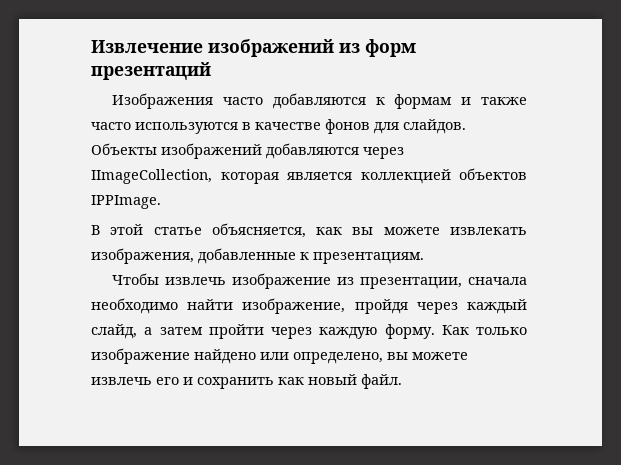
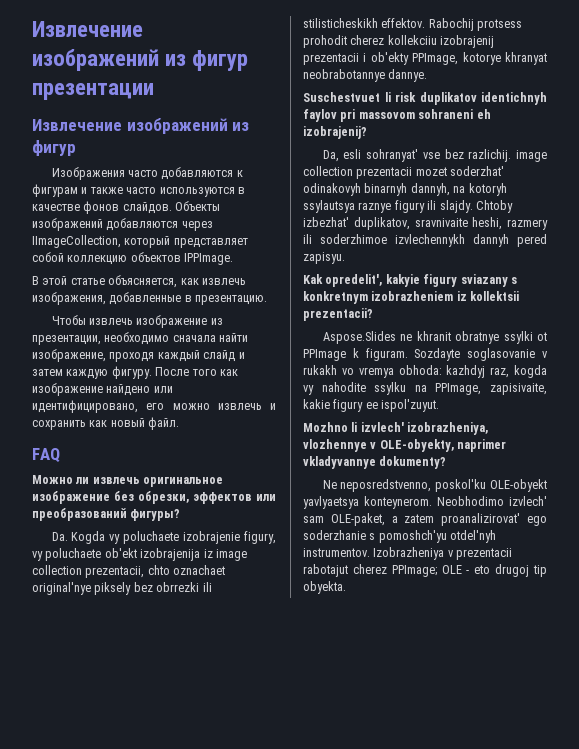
[91,39,416,57] [91,62,211,80] Извлечение изображений из форм презентаций -> [32,21,143,37] [32,49,249,71] [32,83,154,100] [32,118,250,134] [32,140,76,156] Извлечение изображений из фигур презентации // Извлечение изображений из фигур
[394,94,453,109] формам -> [32,184,78,197] фигурам
[374,122,399,134] для -> (120, 207) none
[220,169,451,184] которая является коллекцией -> [124,236,248,248] [32,252,128,265] который представляет собой коллекцию
[352,227,527,235] [91,248,424,264] вы можете извлекать изображения, добавленные к презентациям. -> [201,278,246,285] [32,292,268,305] извлечь изображения, добавленные в презентацию.
[468,277,527,285] [91,298,527,314] [91,324,527,339] [91,348,468,364] [91,377,179,385] сначала необходимо найти изображение, пройдя через каждый слайд, а затем пройти через каждую форму. Как только изображение найдено или определено, вы можете извлечь его -> [104,332,249,345] [32,349,245,362] [32,366,238,379] [32,383,173,396] [32,400,262,413] необходимо сначала найти изображение, проходя каждый слайд и затем каждую фигуру. После того как изображение найдено или идентифицировано, его можно извлечь
(402, 381) none -> [32,448,60,462] [32,475,224,487] [32,491,276,504] [32,508,181,521] [51,531,276,544] [32,548,247,561] [32,565,226,578] [32,582,212,595] [303,18,523,31] [303,35,495,48] [303,52,547,65] [303,69,428,82] [303,92,547,105] [303,109,491,122] [303,126,367,139] [322,149,547,162] [303,166,505,179] [303,183,507,196] [303,200,513,213] [303,217,548,230] [303,234,547,247] [303,252,345,264] [303,274,517,287] [303,291,520,304] [303,308,373,321] [322,331,547,344] [303,348,548,361] [303,365,547,378] [303,382,547,395] [303,399,440,412] [303,422,489,435] [303,439,507,452] [303,456,447,469] [322,479,547,492] [303,496,547,509] [303,513,547,526] [303,530,497,543] [303,547,513,560] [303,564,547,577] [303,581,346,594] // FAQ // Можно ли извлечь оригинальное изображение без обрезки, эффектов или преобразований фигуры? // Da. Kogda vy poluchaete izobrajenie figury, vy poluchaete ob'ekt izobrajenija iz image collection prezentacii, chto oznachaet original'nye piksely bez obrrezki ili stilisticheskikh effektov. Rabochij protsess prohodit cherez kollekciiu izobrajenij prezentacii i ob'ekty PPImage, kotorye khranyat neobrabotannye dannye. // Suschestvuet li risk duplikatov identichnyh faylov pri massovom sohraneni eh izobrajenij? // Da, esli sohranyat' vse bez razlichij. image collection prezentacii mozet soderzhat' odinakovyh binarnyh dannyh, na kotoryh ssylautsya raznye figury ili slajdy. Chtoby izbezhat' duplikatov, sravnivaite heshi, razmery ili soderzhimoe izvlechennykh dannyh pered zapisyu. // Kak opredelit', kakyie figury sviazany s konkretnym izobrazheniem iz kollektsii prezentacii? // Aspose.Slides ne khranit obratnye ssylki ot PPImage k figuram. Sozdayte soglasovanie v rukakh vo vremya obhoda: kazhdyj raz, kogda vy nahodite ssylku na PPImage, zapisivaite, kakie figury ee ispol'zuyut. // Mozhno li izvlech' izobrazheniya, vlozhennye v OLE-obyekty, naprimer vkladyvannye dokumenty? // Ne neposredstvenno, poskol'ku OLE-obyekt yavlyaetsya konteynerom. Neobhodimo izvlech' sam OLE-paket, a zatem proanalizirovat' ego soderzhanie s pomoshch'yu otdel'nyh instrumentov. Izobrazheniya v prezentacii rabotajut cherez PPImage; OLE - eto drugoj tip obyekta.

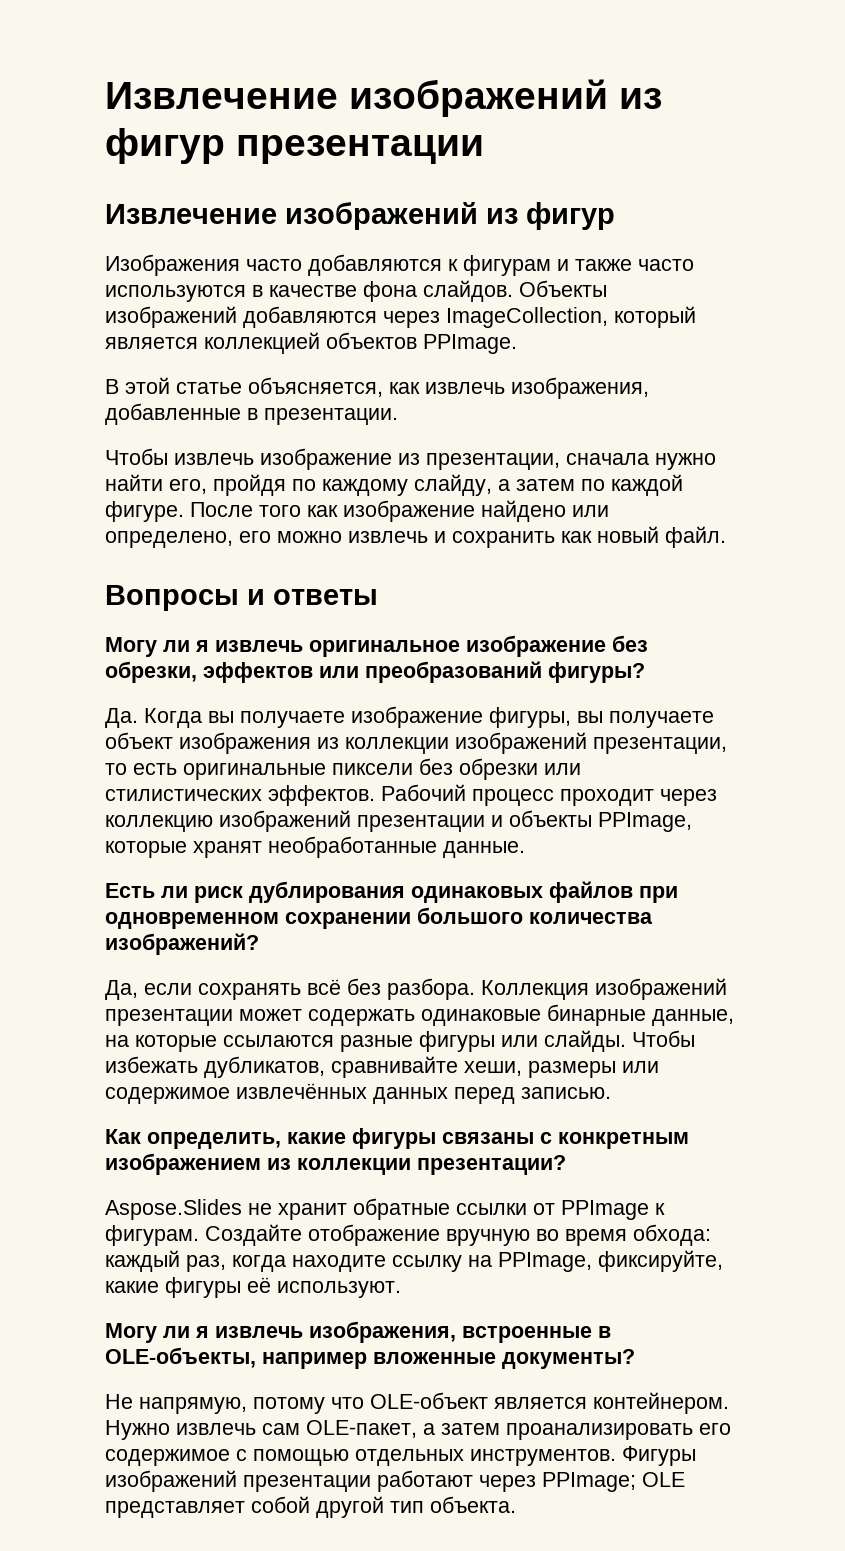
[83,201,120,214] фонов -> [363,281,417,302] фона
[32,235,248,248] [32,252,234,265] IImageCollection, который представляет собой коллекцию объектов IPPImage. -> [446,306,696,328] [105,332,517,354] ImageCollection, который является коллекцией объектов PPImage.
[195,295,268,305] презентацию. -> [264,408,398,425] презентации.
[104,332,249,345] [32,349,245,362] [32,366,152,379] необходимо сначала найти изображение, проходя каждый слайд и затем каждую фигуру. -> [566,453,716,470] [105,474,683,496] [105,501,184,522] сначала нужно найти его, пройдя по каждому слайду, а затем по каждой фигуре.
[32,400,138,413] идентифицировано, -> [105,531,233,548] определено,
[32,448,60,462] [32,475,90,484] FAQ // Можно ли -> [105,585,378,611] [105,637,209,657] Вопросы и ответы // Могу ли я
[51,531,276,544] [32,548,247,561] [32,565,226,578] [32,582,212,595] [303,18,523,31] [303,35,495,48] [303,52,547,65] [303,69,428,82] [303,92,547,105] [303,109,491,122] [303,126,367,139] [322,149,547,162] [303,166,505,179] [303,183,507,196] [303,200,513,213] [303,217,548,230] [303,234,547,247] [303,252,345,264] [303,274,517,287] [303,291,520,304] [303,308,373,321] [322,331,547,344] [303,348,548,361] [303,365,547,378] [303,382,547,395] [303,399,440,412] [303,422,489,435] [303,439,507,452] [303,456,447,469] [322,479,547,492] [303,496,547,509] [303,513,547,526] [303,530,497,543] [303,547,513,560] [303,564,547,577] [303,581,346,594] Da. Kogda vy poluchaete izobrajenie figury, vy poluchaete ob'ekt izobrajenija iz image collection prezentacii, chto oznachaet original'nye piksely bez obrrezki ili stilisticheskikh effektov. Rabochij protsess prohodit cherez kollekciiu izobrajenij prezentacii i ob'ekty PPImage, kotorye khranyat neobrabotannye dannye. // Suschestvuet li risk duplikatov identichnyh faylov pri massovom sohraneni eh izobrajenij? // Da, esli sohranyat' vse bez razlichij. image collection prezentacii mozet soderzhat' odinakovyh binarnyh dannyh, na kotoryh ssylautsya raznye figury ili slajdy. Chtoby izbezhat' duplikatov, sravnivaite heshi, razmery ili soderzhimoe izvlechennykh dannyh pered zapisyu. // Kak opredelit', kakyie figury sviazany s konkretnym izobrazheniem iz kollektsii prezentacii? // Aspose.Slides ne khranit obratnye ssylki ot PPImage k figuram. Sozdayte soglasovanie v rukakh vo vremya obhoda: kazhdyj raz, kogda vy nahodite ssylku na PPImage, zapisivaite, kakie figury ee ispol'zuyut. // Mozhno li izvlech' izobrazheniya, vlozhennye v OLE-obyekty, naprimer vkladyvannye dokumenty? // Ne neposredstvenno, poskol'ku OLE-obyekt yavlyaetsya konteynerom. Neobhodimo izvlech' sam OLE-paket, a zatem proanalizirovat' ego soderzhanie s pomoshch'yu otdel'nyh instrumentov. Izobrazheniya v prezentacii rabotajut cherez PPImage; OLE - eto drugoj tip obyekta. -> [105,706,714,728] [105,732,727,754] [105,758,581,780] [105,784,717,806] [105,810,692,832] [105,836,525,858] [105,881,678,903] [105,907,653,929] [105,933,259,955] [105,978,727,1000] [105,1004,734,1026] [105,1030,695,1052] [105,1056,659,1078] [105,1083,611,1104] [105,1128,689,1149] [105,1153,566,1175] [105,1198,665,1220] [105,1224,711,1246] [105,1250,723,1272] [105,1277,401,1298] [105,1321,611,1343] [105,1347,635,1369] [105,1392,729,1414] [105,1420,731,1440] [105,1446,696,1466] [105,1470,685,1492] [105,1496,516,1518] Да. Когда вы получаете изображение фигуры, вы получаете объект изображения из коллекции изображений презентации, то есть оригинальные пиксели без обрезки или стилистических эффектов. Рабочий процесс проходит через коллекцию изображений презентации и объекты PPImage, которые хранят необработанные данные. // Есть ли риск дублирования одинаковых файлов при одновременном сохранении большого количества изображений? // Да, если сохранять всё без разбора. Коллекция изображений презентации может содержать одинаковые бинарные данные, на которые ссылаются разные фигуры или слайды. Чтобы избежать дубликатов, сравнивайте хеши, размеры или содержимое извлечённых данных перед записью. // Как определить, какие фигуры связаны с конкретным изображением из коллекции презентации? // Aspose.Slides не хранит обратные ссылки от PPImage к фигурам. Создайте отображение вручную во время обхода: каждый раз, когда находите ссылку на PPImage, фиксируйте, какие фигуры её используют. // Могу ли я извлечь изображения, встроенные в OLE‑объекты, например вложенные документы? // Не напрямую, потому что OLE‑объект является контейнером. Нужно извлечь сам OLE‑пакет, а затем проанализировать его содержимое с помощью отдельных инструментов. Фигуры изображений презентации работают через PPImage; OLE представляет собой другой тип объекта.

